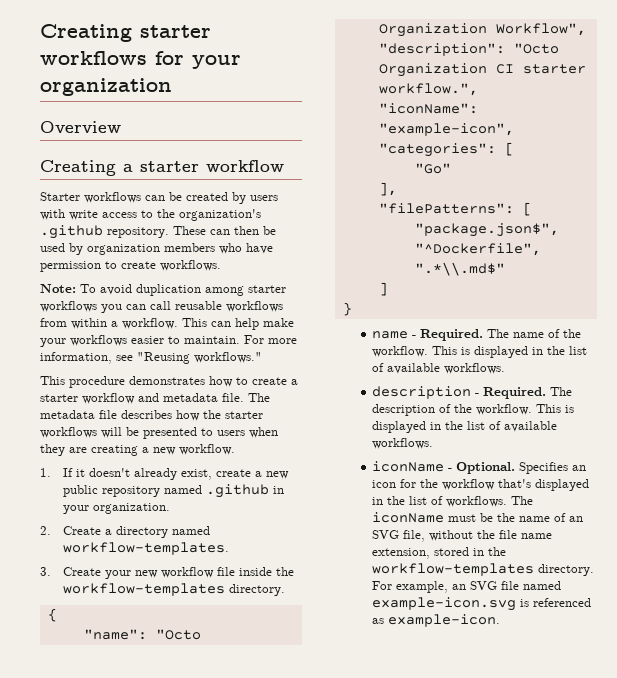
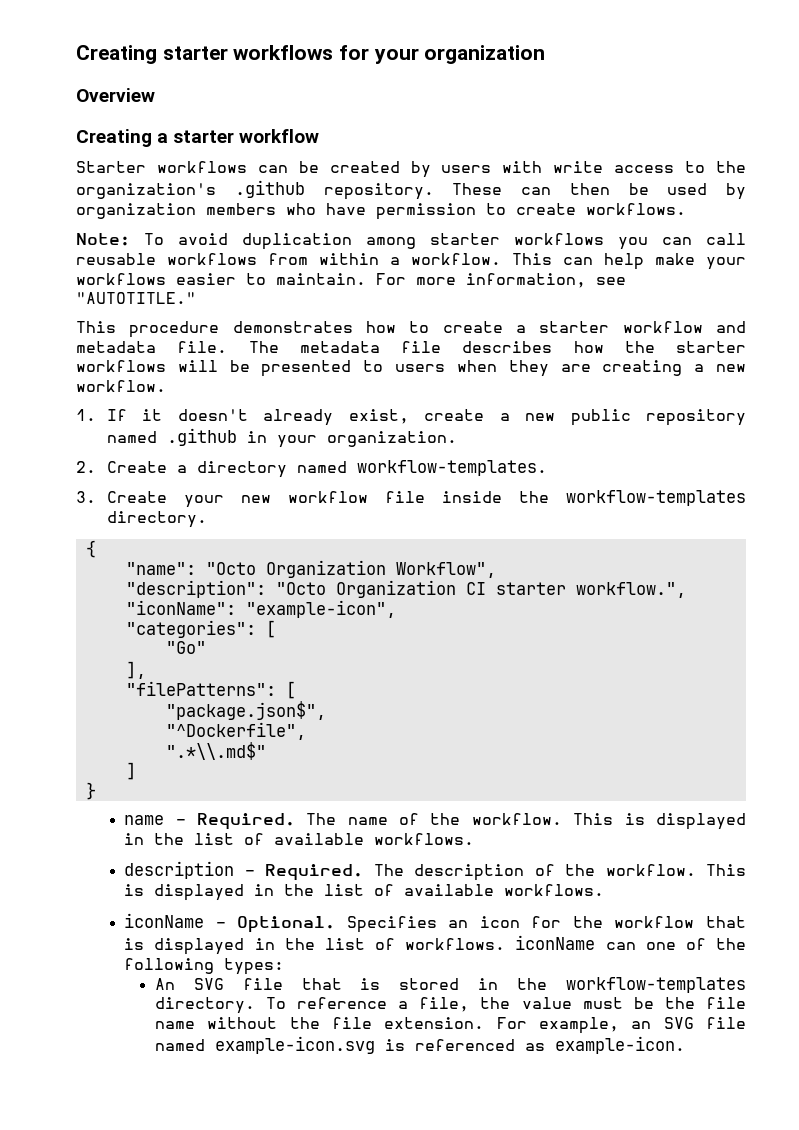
[137,352,262,364] "Reusing workflows." -> [76,292,196,304] "AUTOTITLE."
[498,479,532,488] that's -> [705,916,746,928] [124,938,145,950] that is
[511,496,534,505] [372,512,584,523] [372,530,553,542] [372,548,431,559] The iconName must be the name of an SVG file, without the file name extension, -> [515,935,747,950] [124,958,285,975] [154,978,381,990] iconName can one of the following types: // An SVG file that is
(595, 570) none -> [265,997,746,1012] [154,1017,485,1029] To reference a file, the value must be the file name without the file extension.

